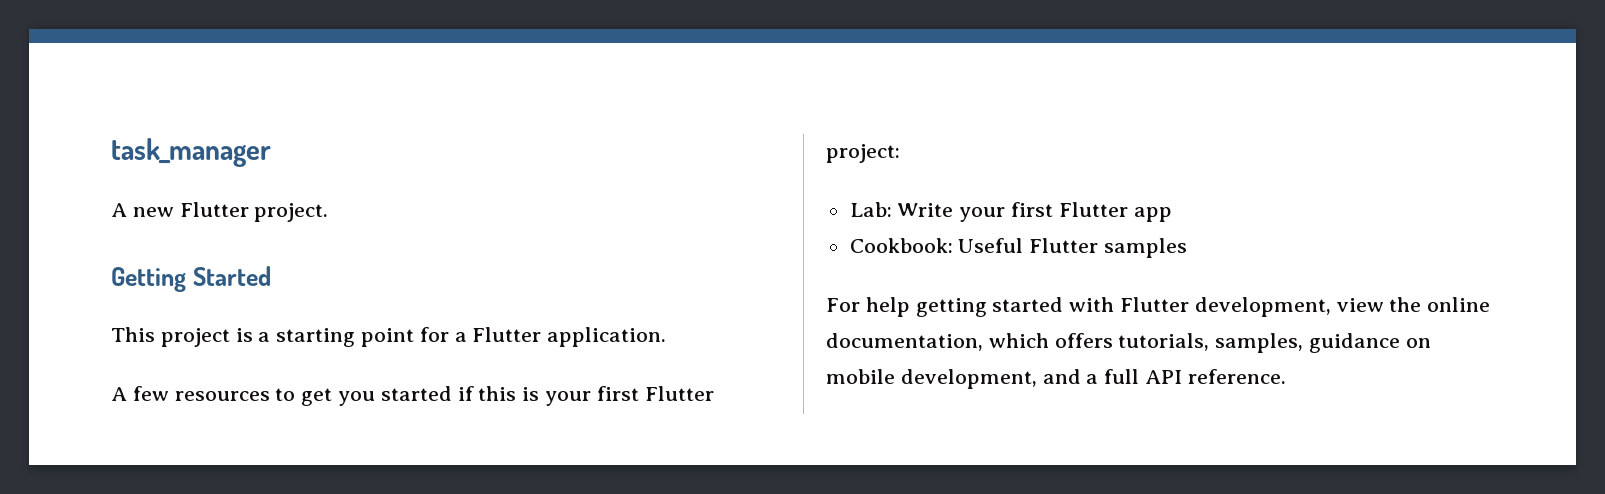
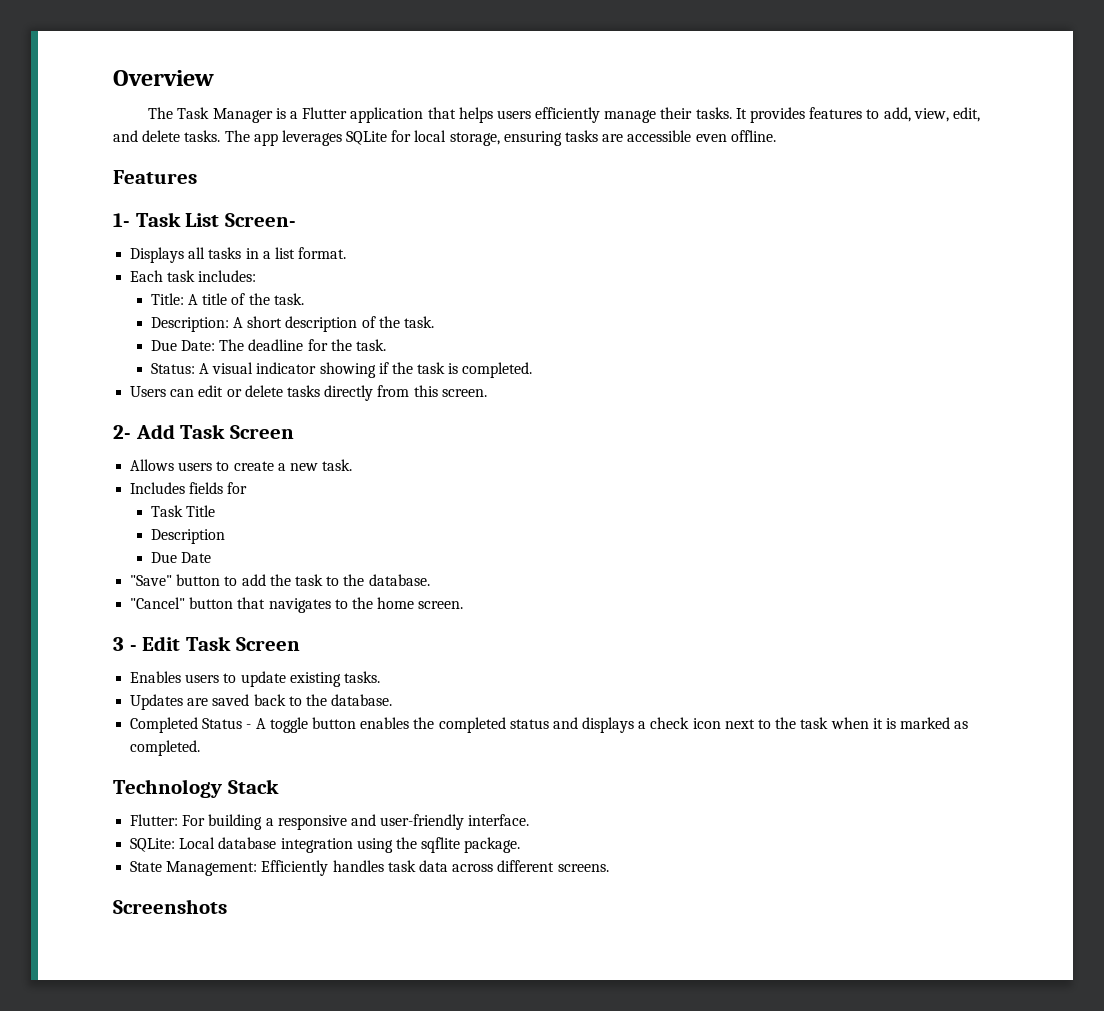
[111,138,271,167] [111,202,329,222] [111,266,271,292] [111,327,667,347] [111,386,714,406] [826,144,900,163] [849,202,1172,222] [849,238,1188,258] [826,297,1491,317] [826,333,1431,353] [826,369,1286,389] task_manager // A new Flutter project. // Getting Started // This project is a starting point for a Flutter application. // A few resources to get you started if this is your first Flutter project: // Lab: Write your first Flutter app // Cookbook: Useful Flutter samples // For help getting started with Flutter development, view the online documentation, which offers tutorials, samples, guidance on mobile development, and a full API reference. -> [113,70,214,86] [148,107,980,123] [113,130,776,146] [113,170,197,184] [113,212,297,227] [130,247,347,263] [130,270,257,282] [150,293,304,305] [150,316,434,332] [150,339,386,351] [150,362,533,378] [130,385,487,401] [113,424,295,439] [130,459,353,471] [130,482,248,494] [150,505,215,517] [150,529,225,544] [150,552,211,563] [130,574,430,586] [130,597,464,613] [113,636,300,651] [130,671,380,687] [130,694,393,710] [130,717,969,733] [130,740,201,756] [113,779,279,798] [130,814,530,830] [130,837,521,853] [130,860,609,876] [113,899,227,914] Overview // The Task Manager is a Flutter application that helps users efficiently manage their tasks. It provides features to add, view, edit, and delete tasks. The app leverages SQLite for local storage, ensuring tasks are accessible even offline. // Features // 1- Task List Screen- // Displays all tasks in a list format. // Each task includes: // Title: A title of the task. // Description: A short description of the task. // Due Date: The deadline for the task. // Status: A visual indicator showing if the task is completed. // Users can edit or delete tasks directly from this screen. // 2- Add Task Screen // Allows users to create a new task. // Includes fields for // Task Title // Description // Due Date // "Save" button to add the task to the database. // "Cancel" button that navigates to the home screen. // 3 - Edit Task Screen // Enables users to update existing tasks. // Updates are saved back to the database. // Completed Status - A toggle button enables the completed status and displays a check icon next to the task when it is marked as completed. // Technology Stack // Flutter: For building a responsive and user-friendly interface. // SQLite: Local database integration using the sqflite package. // State Management: Efficiently handles task data across different screens. // Screenshots

